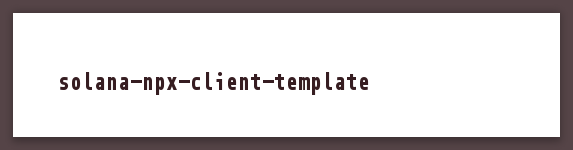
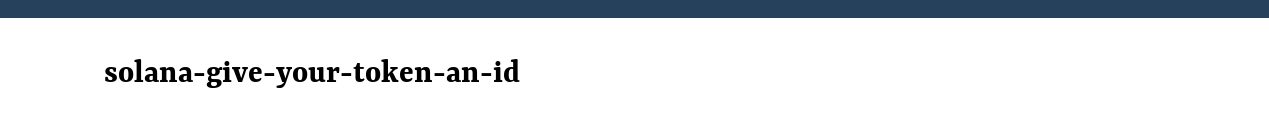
[57,72,369,95] solana-npx-client-template -> [104,59,520,88] solana-give-your-token-an-id

